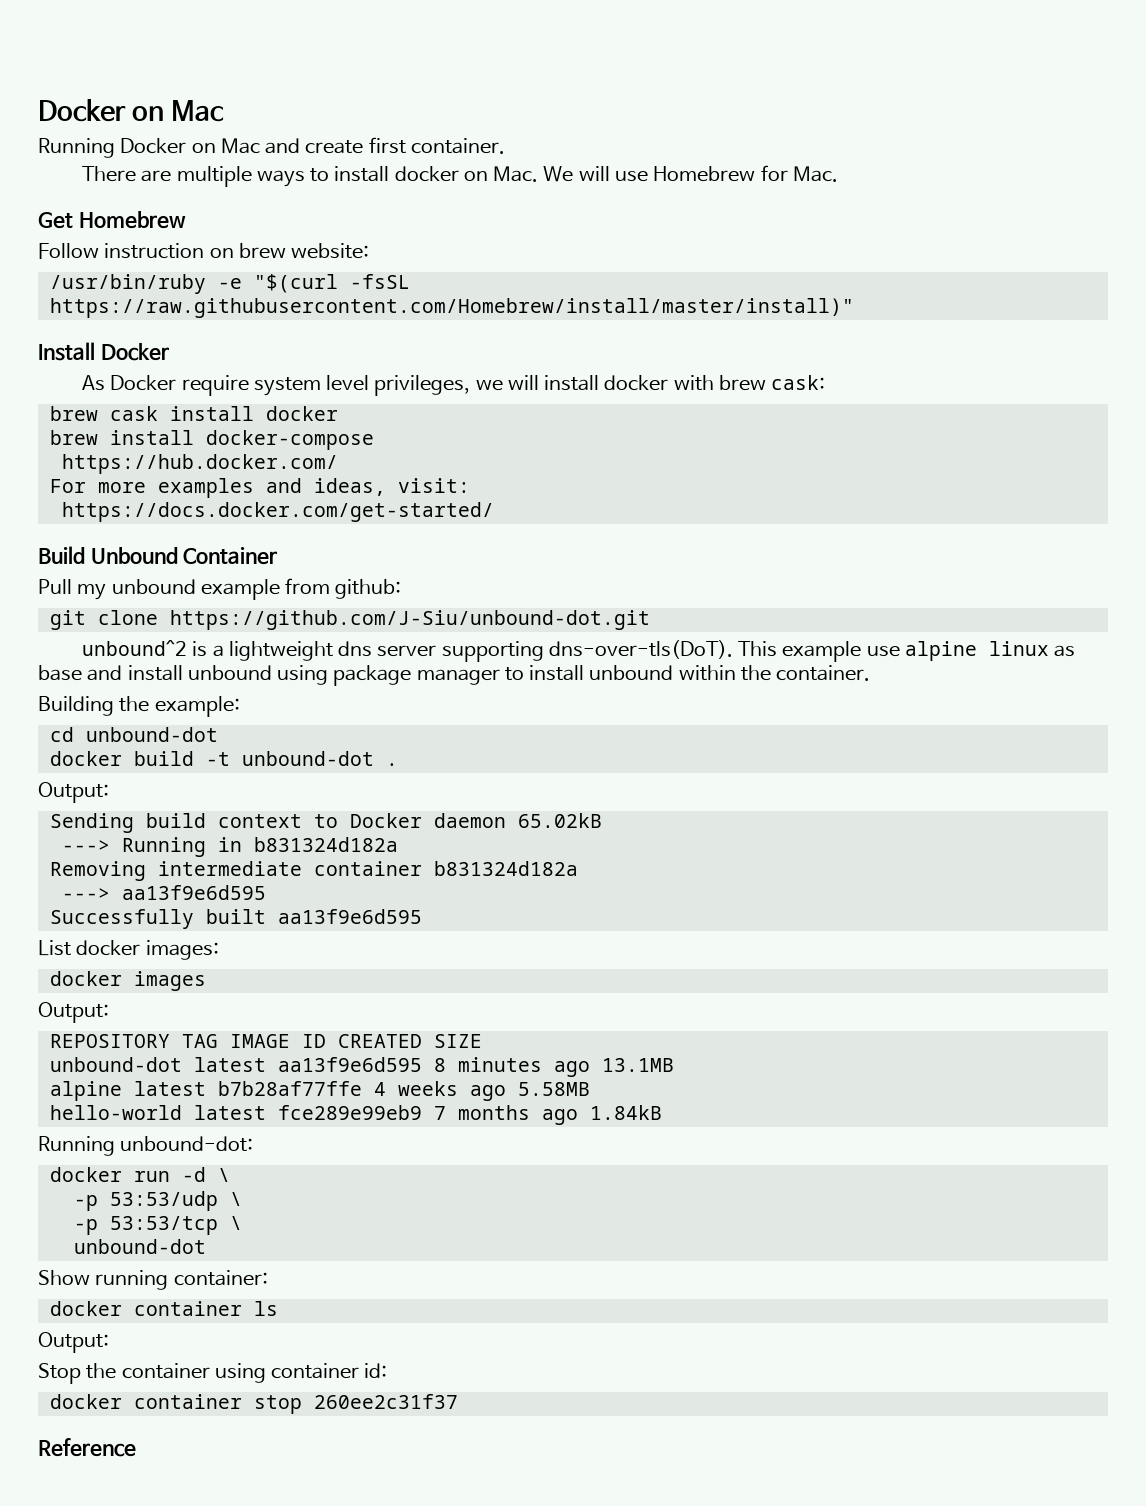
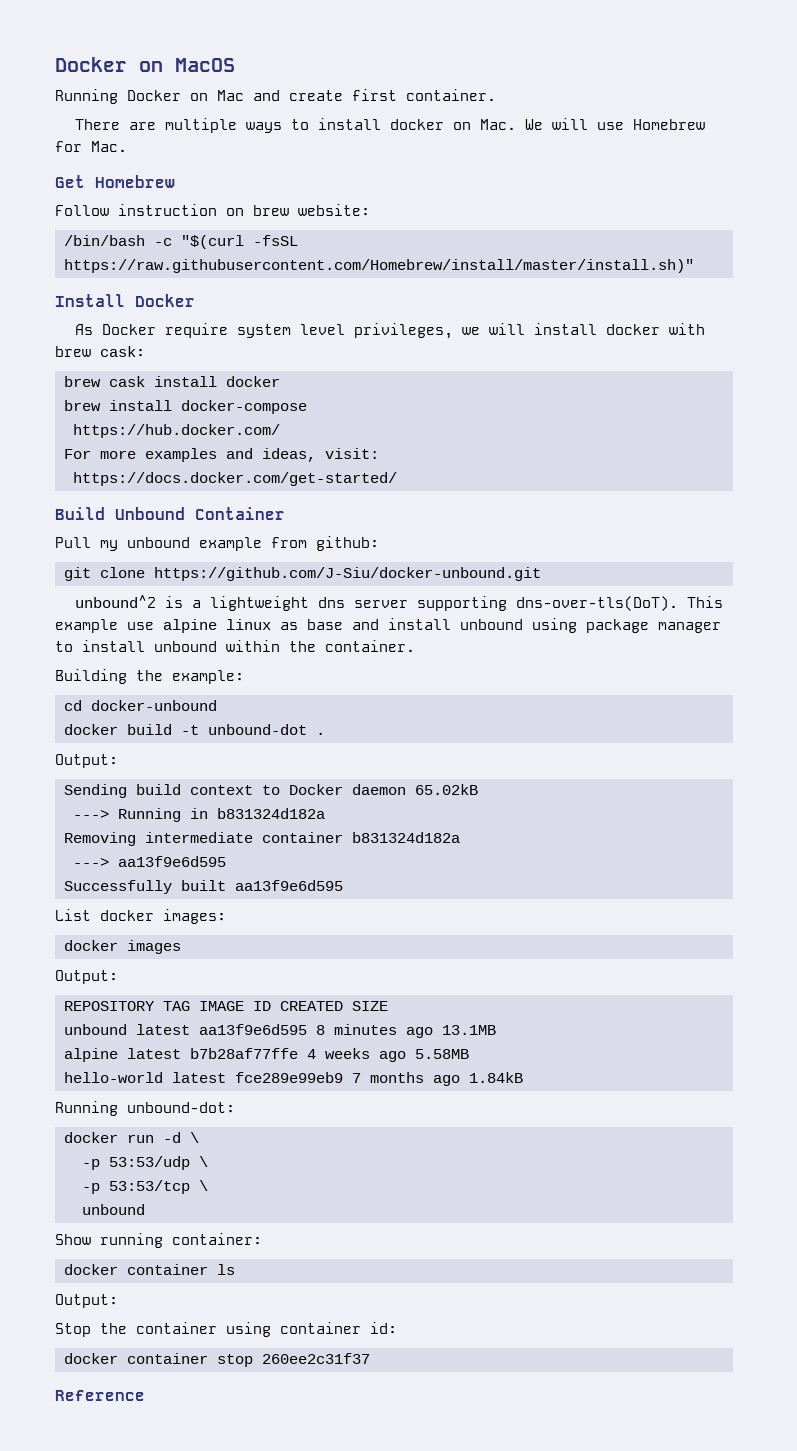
[38,99,225,122] Docker on Mac -> [55,57,235,72] Docker on MacOS
[49,274,242,294] /usr/bin/ruby -e -> [63,235,172,246] /bin/bash -c
[49,298,854,318] https://raw.githubusercontent.com/Homebrew/install/master/install)" -> [63,259,694,273] https://raw.githubusercontent.com/Homebrew/install/master/install.sh)"
[169,610,650,630] https://github.com/J-Siu/unbound-dot.git -> [153,567,541,581] https://github.com/J-Siu/docker-unbound.git
[85,727,218,742] unbound-dot -> [90,700,217,711] docker-unbound
[49,1057,182,1072] unbound-dot -> [63,1024,127,1035] unbound
[73,1239,206,1254] unbound-dot -> [81,1204,145,1215] unbound

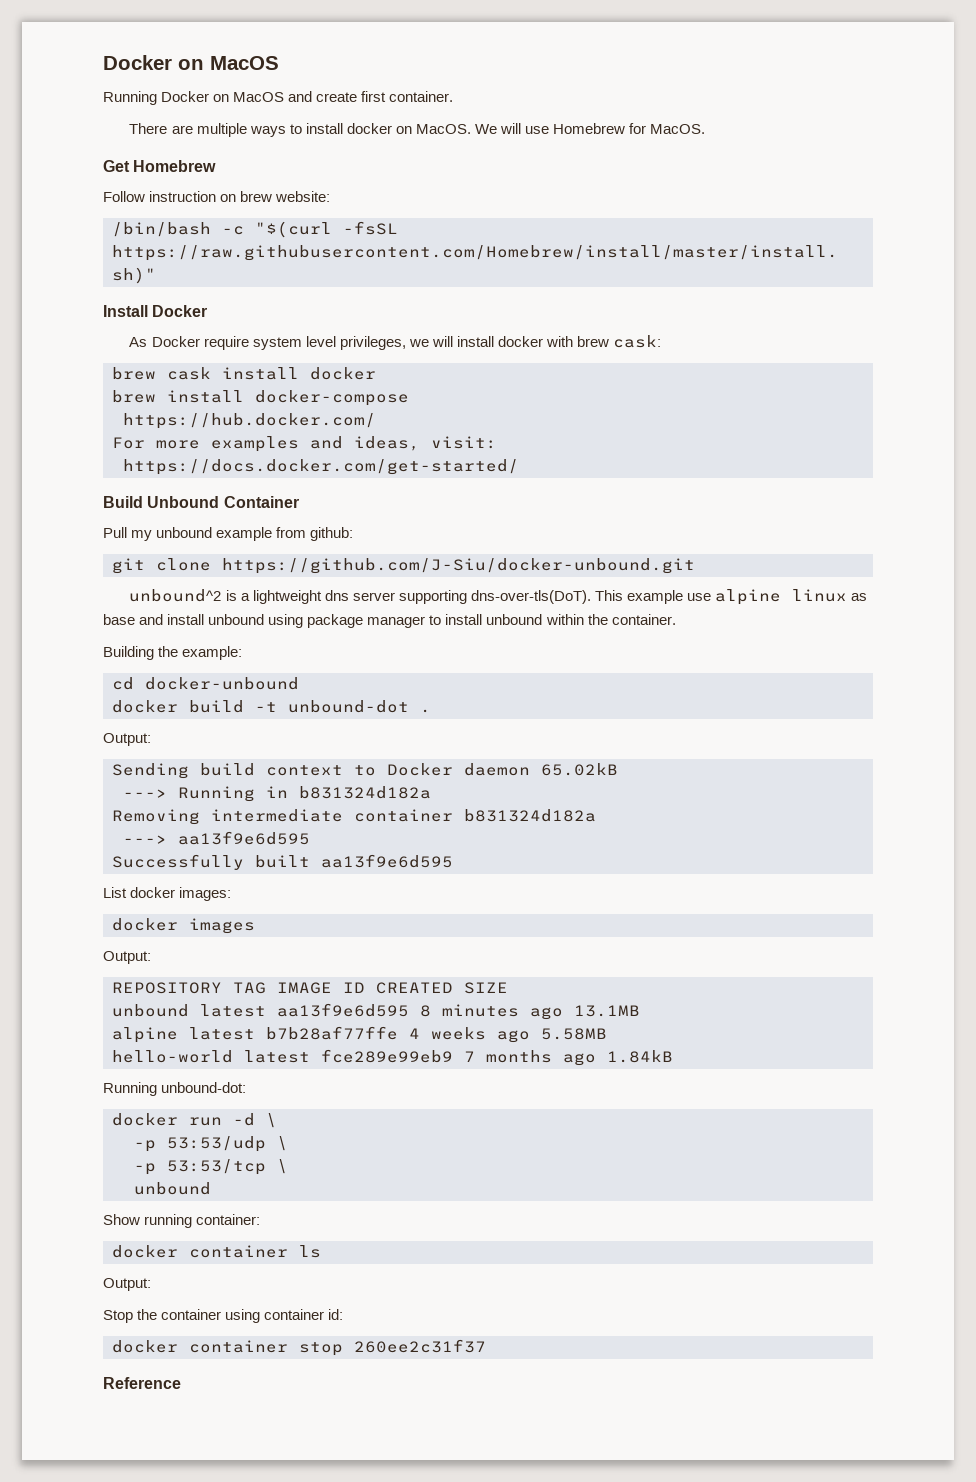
[217,90,244,101] Mac -> [233,92,285,102] MacOS
[480,119,517,130] Mac. -> [415,124,471,134] MacOS.
[91,141,127,152] Mac. -> [650,124,706,134] MacOS.

